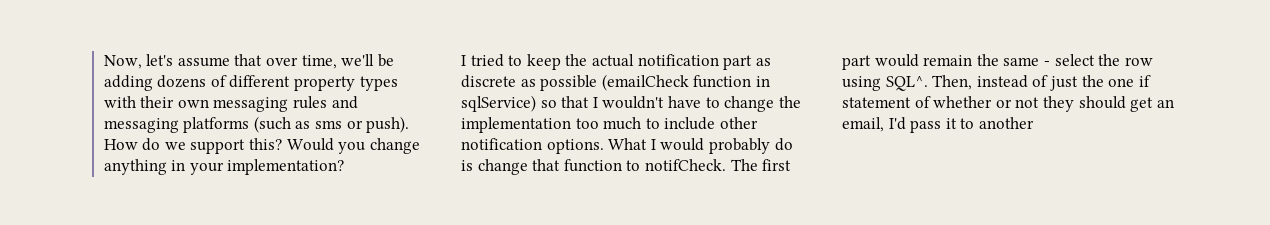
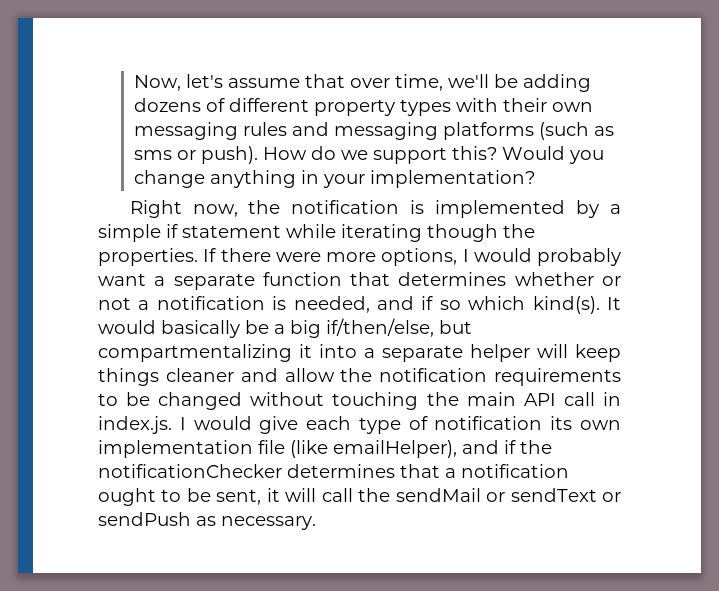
[461,54,771,70] [461,74,770,91] [461,95,801,112] [461,117,758,133] [461,138,793,154] [461,159,792,175] [842,54,1153,70] [842,75,1151,91] [842,96,1174,112] [842,117,1034,133] I tried to keep the actual notification part as discrete as possible (emailCheck function in sqlService) so that I wouldn't have to change the implementation too much to include other notification options. What I would probably do is change that function to notifCheck. The first part would remain the same - select the row using SQL^. Then, instead of just the one if statement of whether or not they should get an email, I'd pass it to another -> [129,200,621,218] [98,224,535,242] [98,248,621,266] [98,272,621,290] [98,296,621,314] [98,318,472,338] [98,344,621,362] [98,368,621,386] [98,392,621,410] [98,416,621,434] [98,440,552,458] [98,464,569,478] [98,488,621,506] [98,512,316,530] Right now, the notification is implemented by a simple if statement while iterating though the properties. If there were more options, I would probably want a separate function that determines whether or not a notification is needed, and if so which kind(s). It would basically be a big if/then/else, but compartmentalizing it into a separate helper will keep things cleaner and allow the notification requirements to be changed without touching the main API call in index.js. I would give each type of notification its own implementation file (like emailHelper), and if the notificationChecker determines that a notification ought to be sent, it will call the sendMail or sendText or sendPush as necessary.

